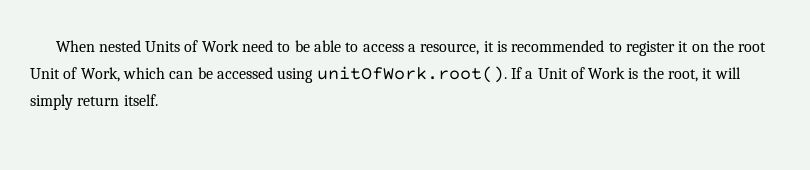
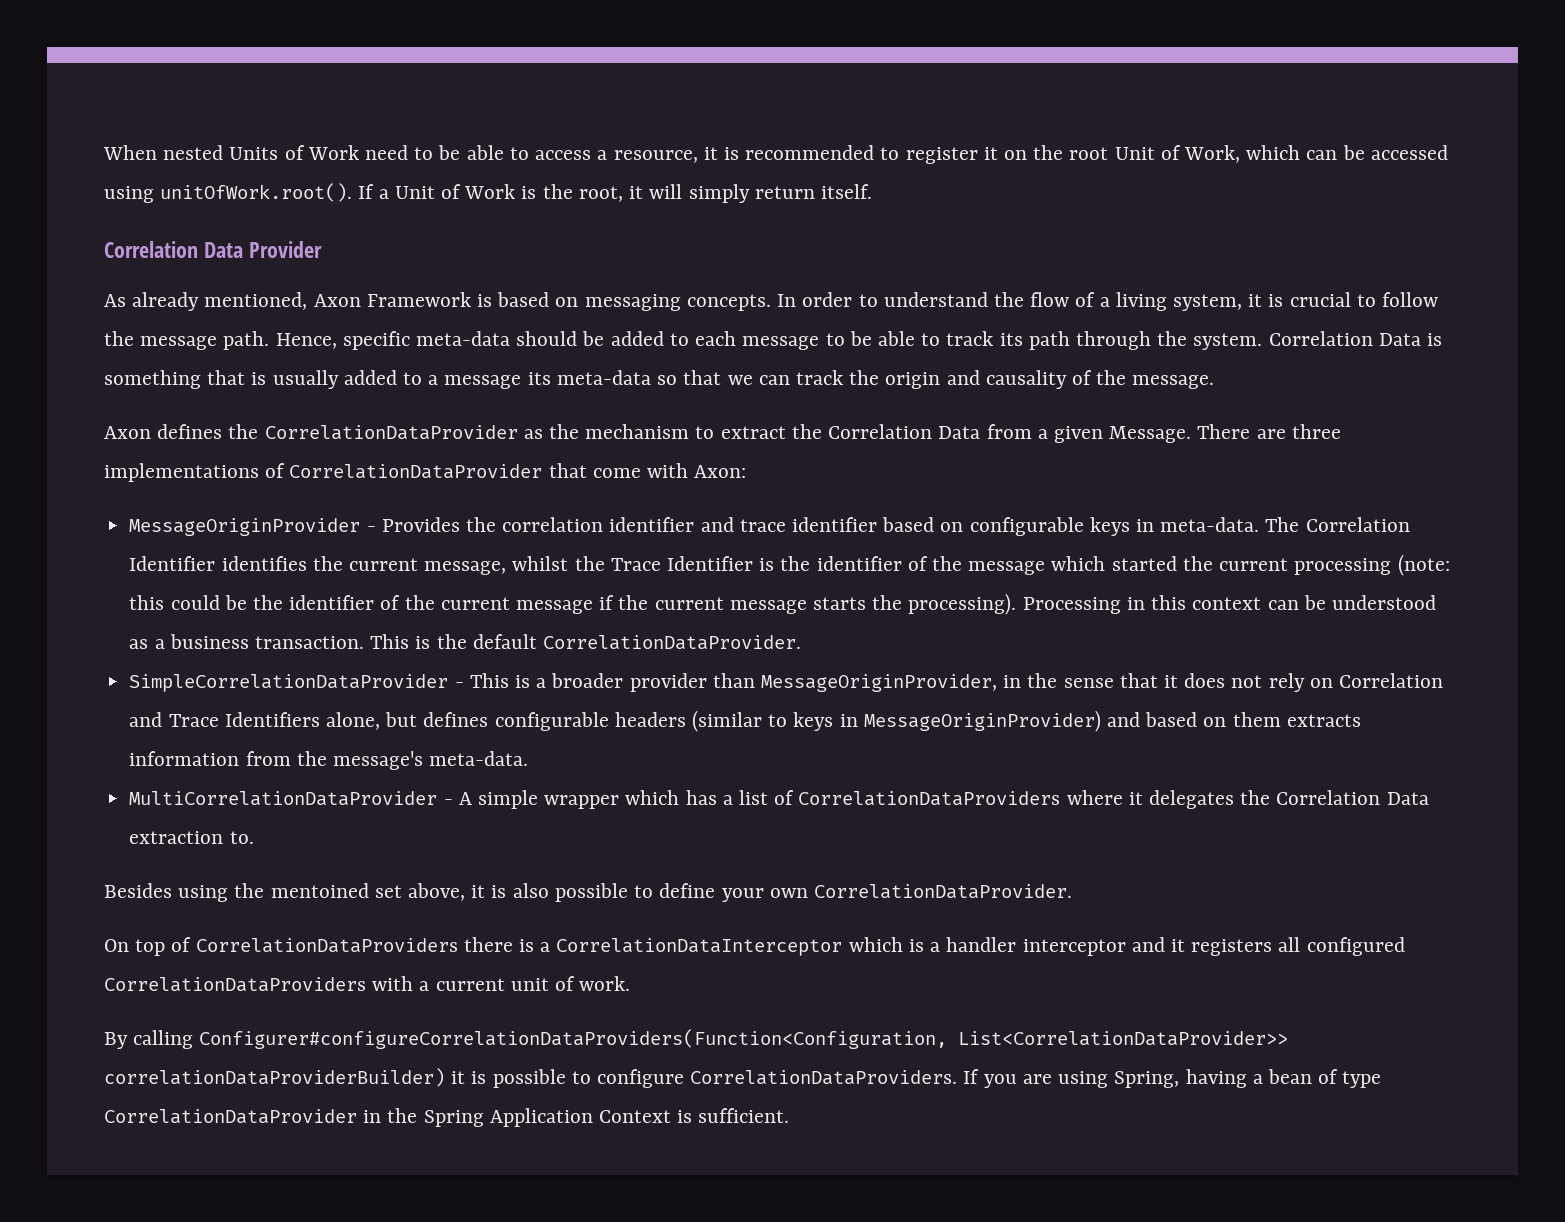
(158, 100) none -> [104,241,322,258] [104,292,1439,311] [104,331,1443,350] [104,370,1215,389] [104,424,1341,443] [104,463,747,482] [129,517,1410,536] [129,554,1450,576] [129,593,1436,615] [129,634,801,650] [129,673,1444,692] [129,710,1361,732] [129,751,529,770] [129,790,1429,809] [129,831,254,844] [104,883,1072,902] [104,937,1405,956] [104,976,631,992] [104,1029,1289,1049] [104,1068,1382,1088] [104,1108,790,1127] // Correlation Data Provider // As already mentioned, Axon Framework is based on messaging concepts. In order to understand the flow of a living system, it is crucial to follow the message path. Hence, specific meta-data should be added to each message to be able to track its path through the system. Correlation Data is something that is usually added to a message its meta-data so that we can track the origin and causality of the message. // Axon defines the CorrelationDataProvider as the mechanism to extract the Correlation Data from a given Message. There are three implementations of CorrelationDataProvider that come with Axon: // MessageOriginProvider - Provides the correlation identifier and trace identifier based on configurable keys in meta-data. The Correlation Identifier identifies the current message, whilst the Trace Identifier is the identifier of the message which started the current processing (note: this could be the identifier of the current message if the current message starts the processing). Processing in this context can be understood as a business transaction. This is the default CorrelationDataProvider. // SimpleCorrelationDataProvider - This is a broader provider than MessageOriginProvider, in the sense that it does not rely on Correlation and Trace Identifiers alone, but defines configurable headers (similar to keys in MessageOriginProvider) and based on them extracts information from the message's meta-data. // MultiCorrelationDataProvider - A simple wrapper which has a list of CorrelationDataProviders where it delegates the Correlation Data extraction to. // Besides using the mentoined set above, it is also possible to define your own CorrelationDataProvider. // On top of CorrelationDataProviders there is a CorrelationDataInterceptor which is a handler interceptor and it registers all configured CorrelationDataProviders with a current unit of work. // By calling Configurer#configureCorrelationDataProviders(Function<Configuration, List<CorrelationDataProvider>> correlationDataProviderBuilder) it is possible to configure CorrelationDataProviders. If you are using Spring, having a bean of type CorrelationDataProvider in the Spring Application Context is sufficient.

